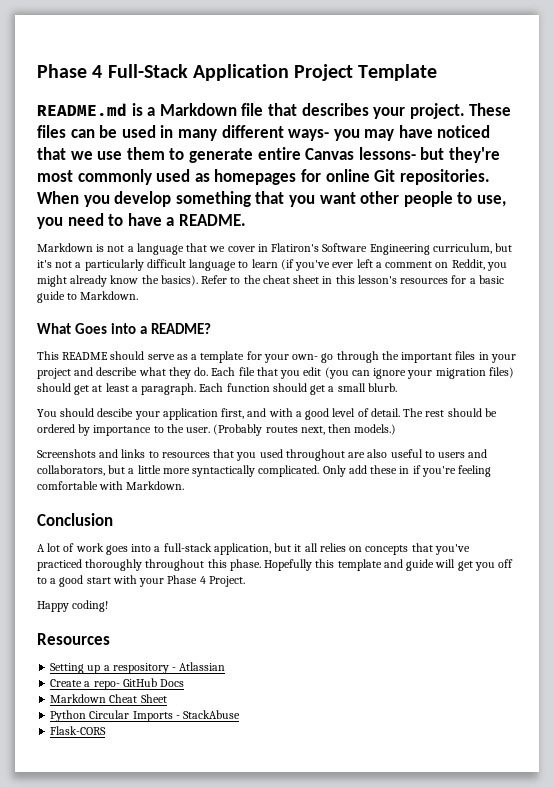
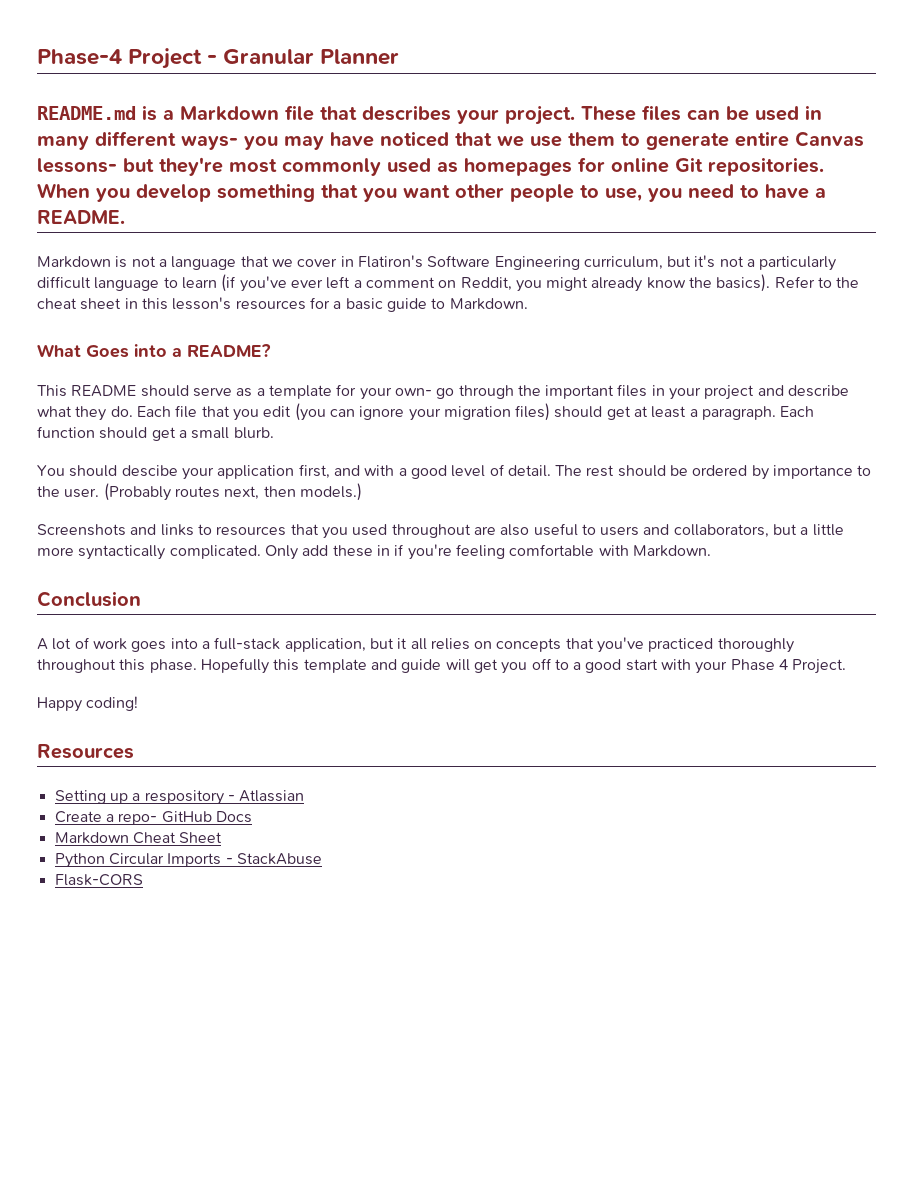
[37,64,438,81] Phase 4 Full-Stack Application Project Template -> [37,48,400,69] Phase-4 Project - Granular Planner

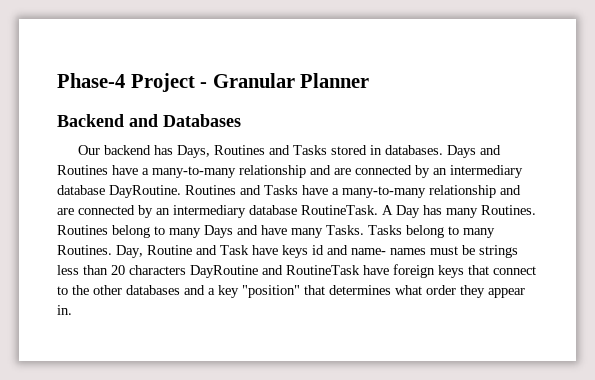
[37,105,822,125] [37,131,864,150] [37,157,824,176] [37,183,826,202] [37,210,125,224] [37,255,837,271] [37,274,860,292] [37,297,528,312] [37,344,271,358] [37,384,850,400] [37,403,815,421] [37,426,274,441] [37,464,872,480] [37,483,362,501] [37,523,844,539] [37,544,711,560] [37,591,141,607] [37,637,794,653] [37,658,847,674] [37,696,139,712] [37,744,134,759] [54,790,305,805] [54,811,252,825] [54,832,223,844] [54,853,322,868] [54,874,143,886] README.md is a Markdown file that describes your project. These files can be used in many different ways- you may have noticed that we use them to generate entire Canvas lessons- but they're most commonly used as homepages for online Git repositories. When you develop something that you want other people to use, you need to have a README. // Markdown is not a language that we cover in Flatiron's Software Engineering curriculum, but it's not a particularly difficult language to learn (if you've ever left a comment on Reddit, you might already know the basics). Refer to the cheat sheet in this lesson's resources for a basic guide to Markdown. // What Goes into a README? // This README should serve as a template for your own- go through the important files in your project and describe what they do. Each file that you edit (you can ignore your migration files) should get at least a paragraph. Each function should get a small blurb. // You should descibe your application first, and with a good level of detail. The rest should be ordered by importance to the user. (Probably routes next, then models.) // Screenshots and links to resources that you used throughout are also useful to users and collaborators, but a little more syntactically complicated. Only add these in if you're feeling comfortable with Markdown. // Conclusion // A lot of work goes into a full-stack application, but it all relies on concepts that you've practiced thoroughly throughout this phase. Hopefully this template and guide will get you off to a good start with your Phase 4 Project. // Happy coding! // Resources // Setting up a respository - Atlassian // Create a repo- GitHub Docs // Markdown Cheat Sheet // Python Circular Imports - StackAbuse // Flask-CORS -> [57,114,241,127] [78,145,502,158] [57,165,523,178] [57,185,521,198] [57,205,536,218] [57,225,495,238] [57,245,518,258] [57,264,536,278] [57,285,525,298] [57,305,72,315] Backend and Databases // Our backend has Days, Routines and Tasks stored in databases. Days and Routines have a many-to-many relationship and are connected by an intermediary database DayRoutine. Routines and Tasks have a many-to-many relationship and are connected by an intermediary database RoutineTask. A Day has many Routines. Routines belong to many Days and have many Tasks. Tasks belong to many Routines. Day, Routine and Task have keys id and name- names must be strings less than 20 characters DayRoutine and RoutineTask have foreign keys that connect to the other databases and a key "position" that determines what order they appear in.

